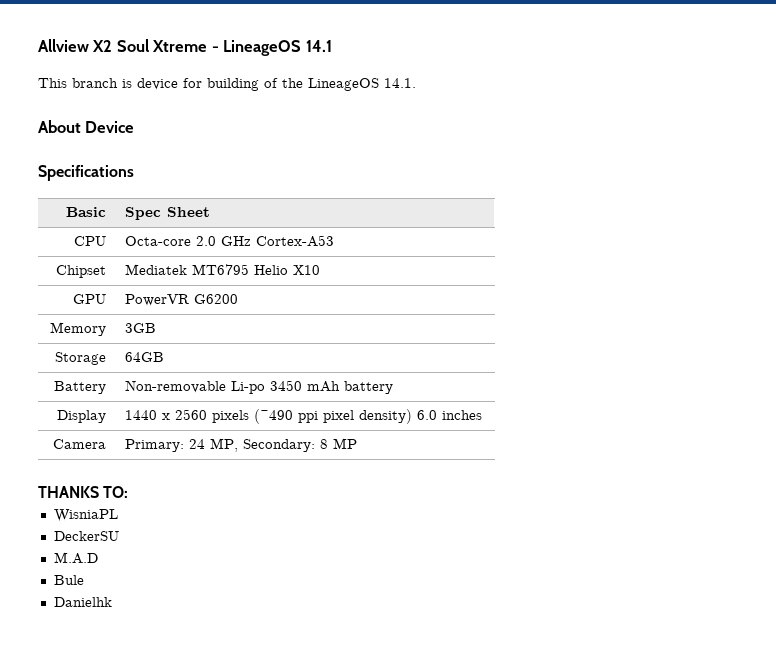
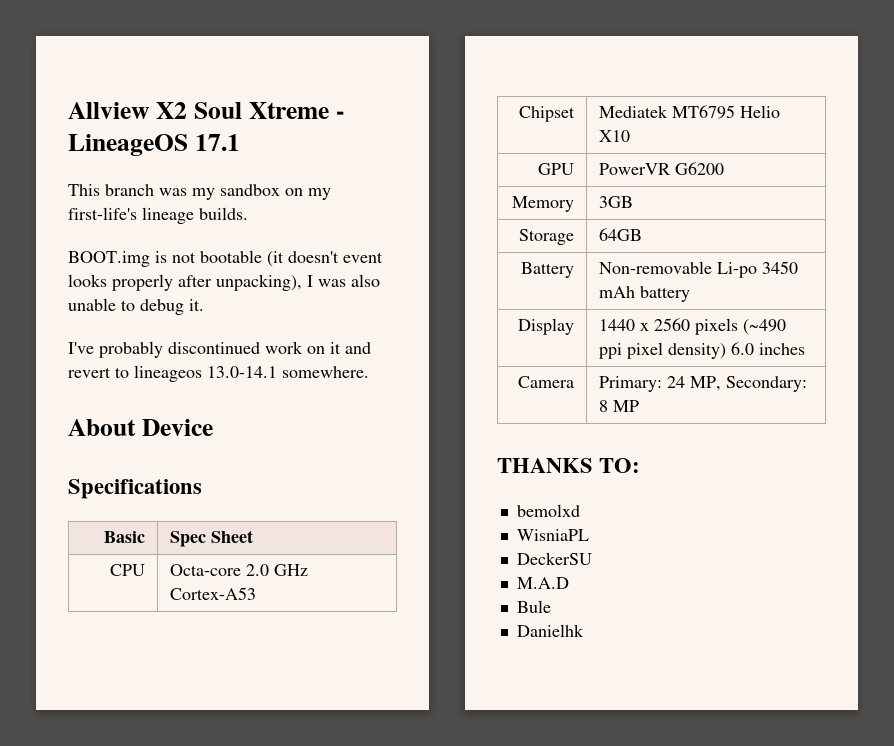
[305,40,332,52] 14.1 -> [194,134,240,151] 17.1
[122,78,416,91] is device for building of the LineageOS 14.1. -> [159,184,331,200] [68,207,248,224] [68,250,383,267] [68,274,380,291] [68,298,204,315] [68,341,371,358] [68,365,369,382] was my sandbox on my first-life's lineage builds. // BOOT.img is not bootable (it doesn't event looks properly after unpacking), I was also unable to debug it. // I've probably discontinued work on it and revert to lineageos 13.0-14.1 somewhere.
(129, 492) none -> [516,504,580,517] // bemolxd

